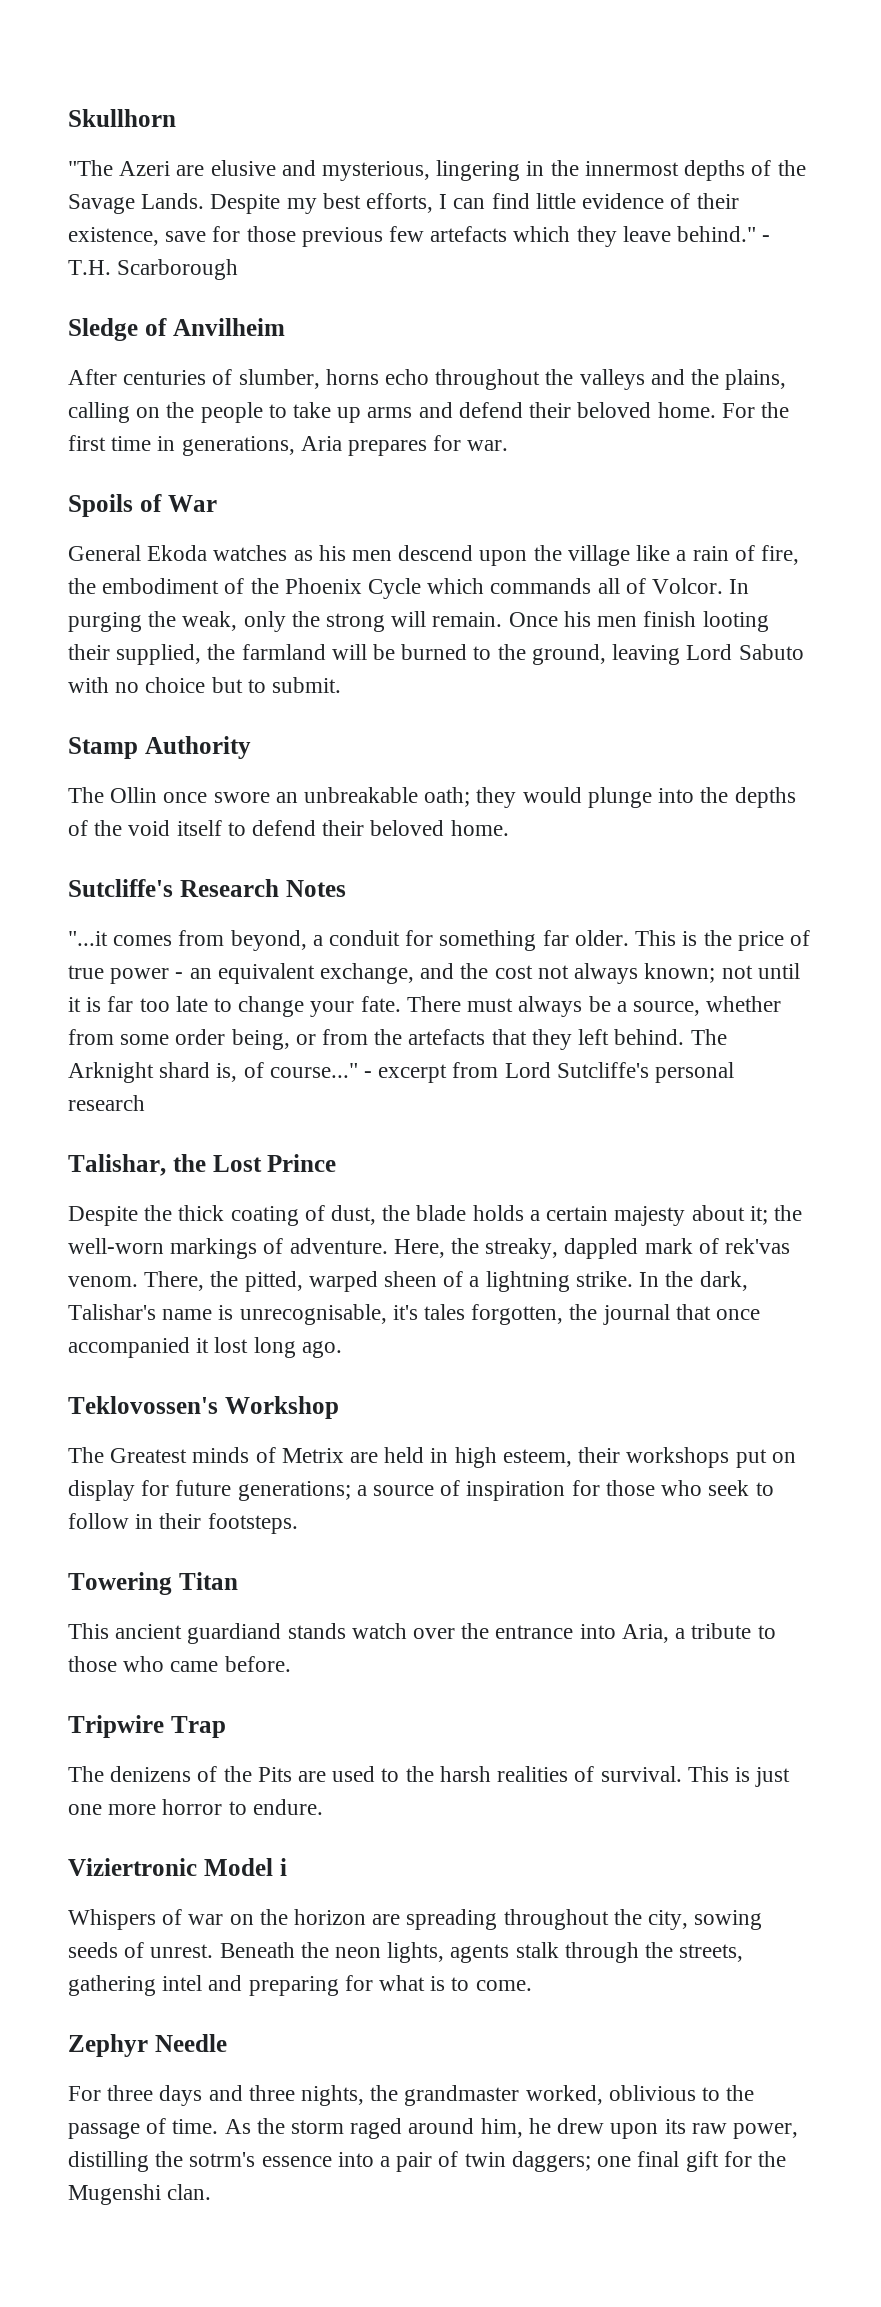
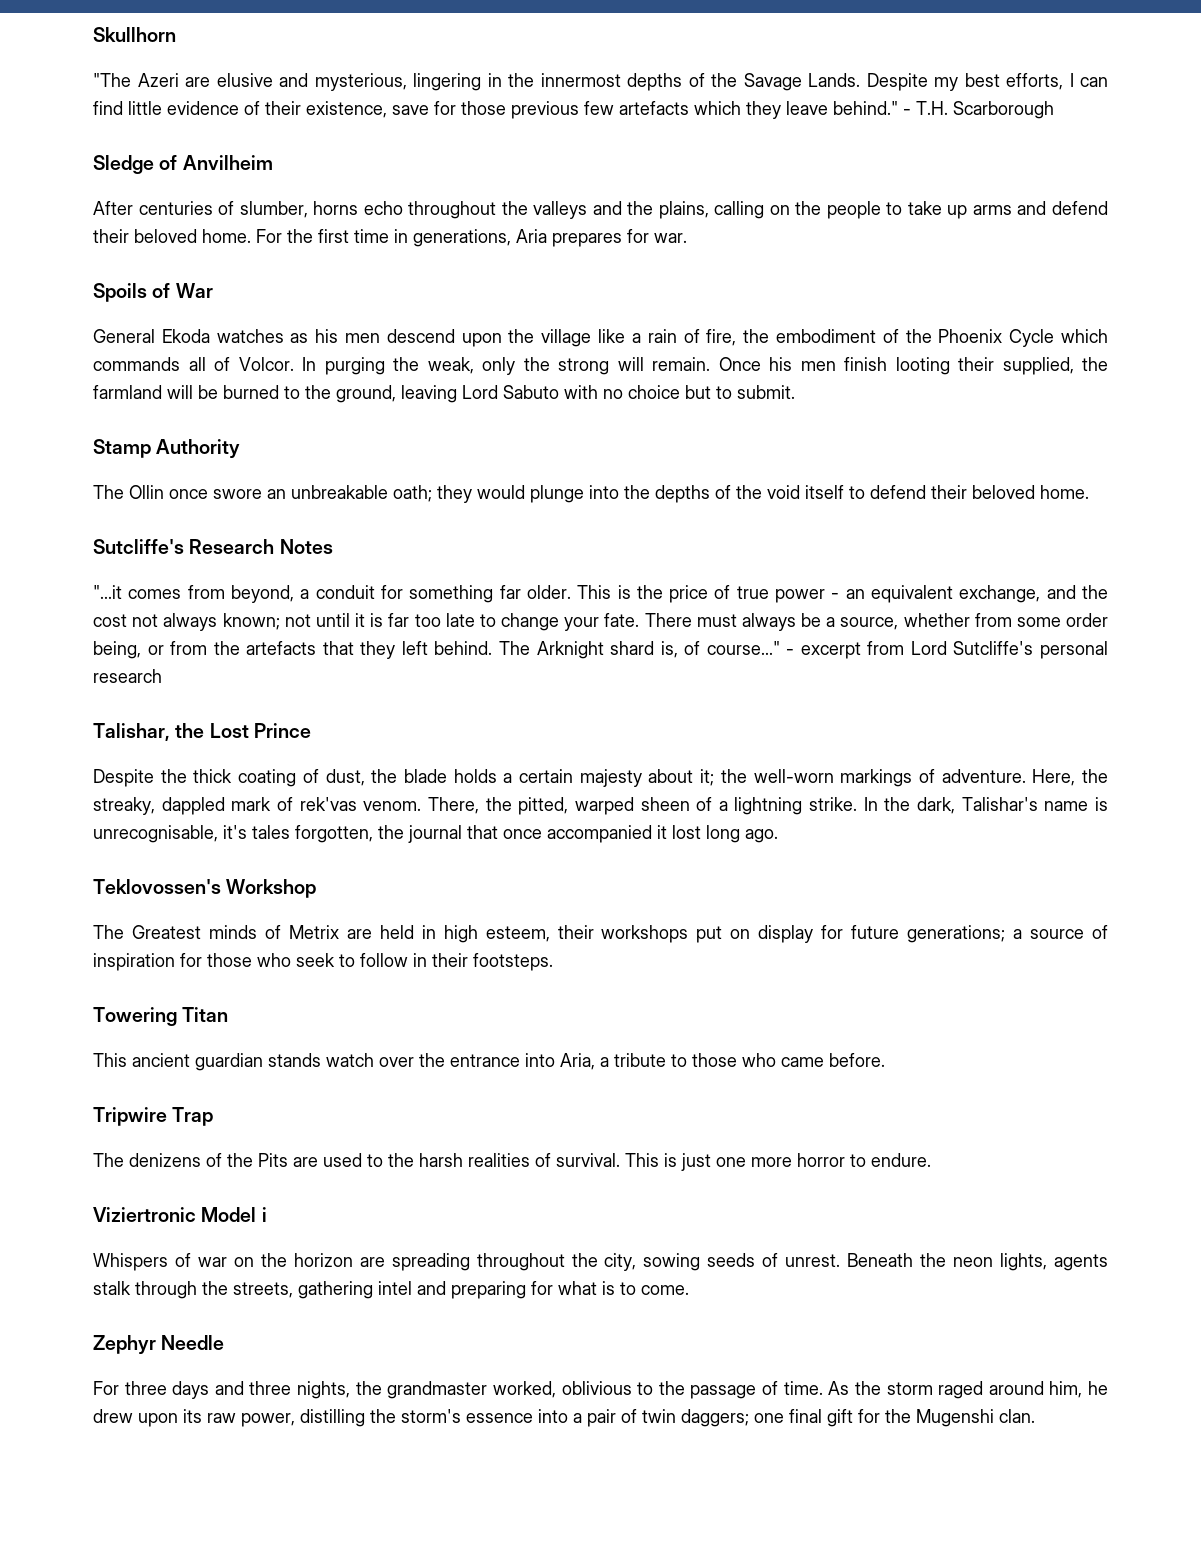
[187,1623,282,1644] guardiand -> [195,1053,263,1071] guardian
[189,2152,256,2167] sotrm's -> [401,1409,461,1423] storm's

